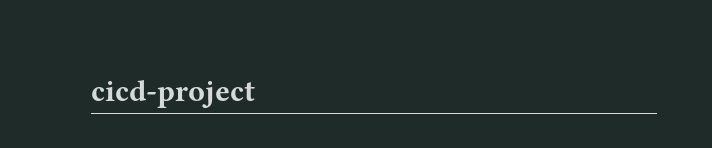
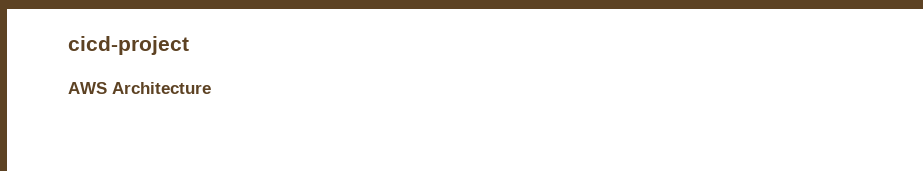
(255, 94) none -> [68,82,211,94] // AWS Architecture

